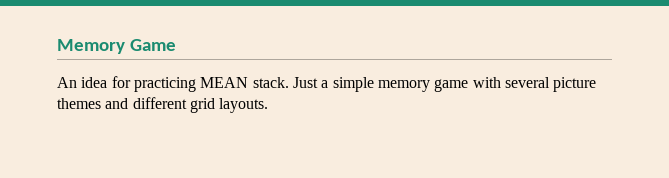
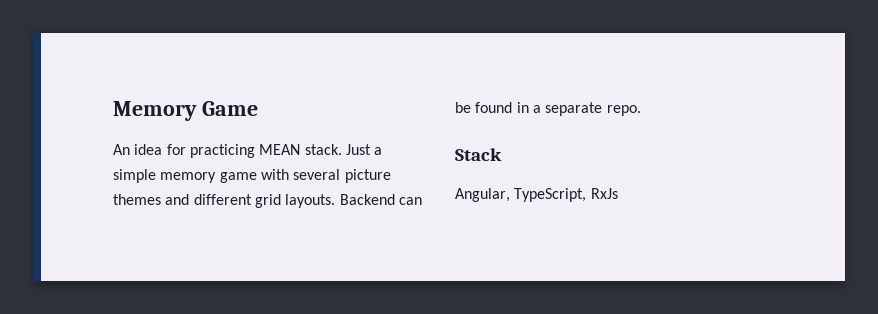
(269, 105) none -> [339,194,422,205] [455,102,641,116] [455,148,502,161] [455,188,618,202] Backend can be found in a separate repo. // Stack // Angular, TypeScript, RxJs

